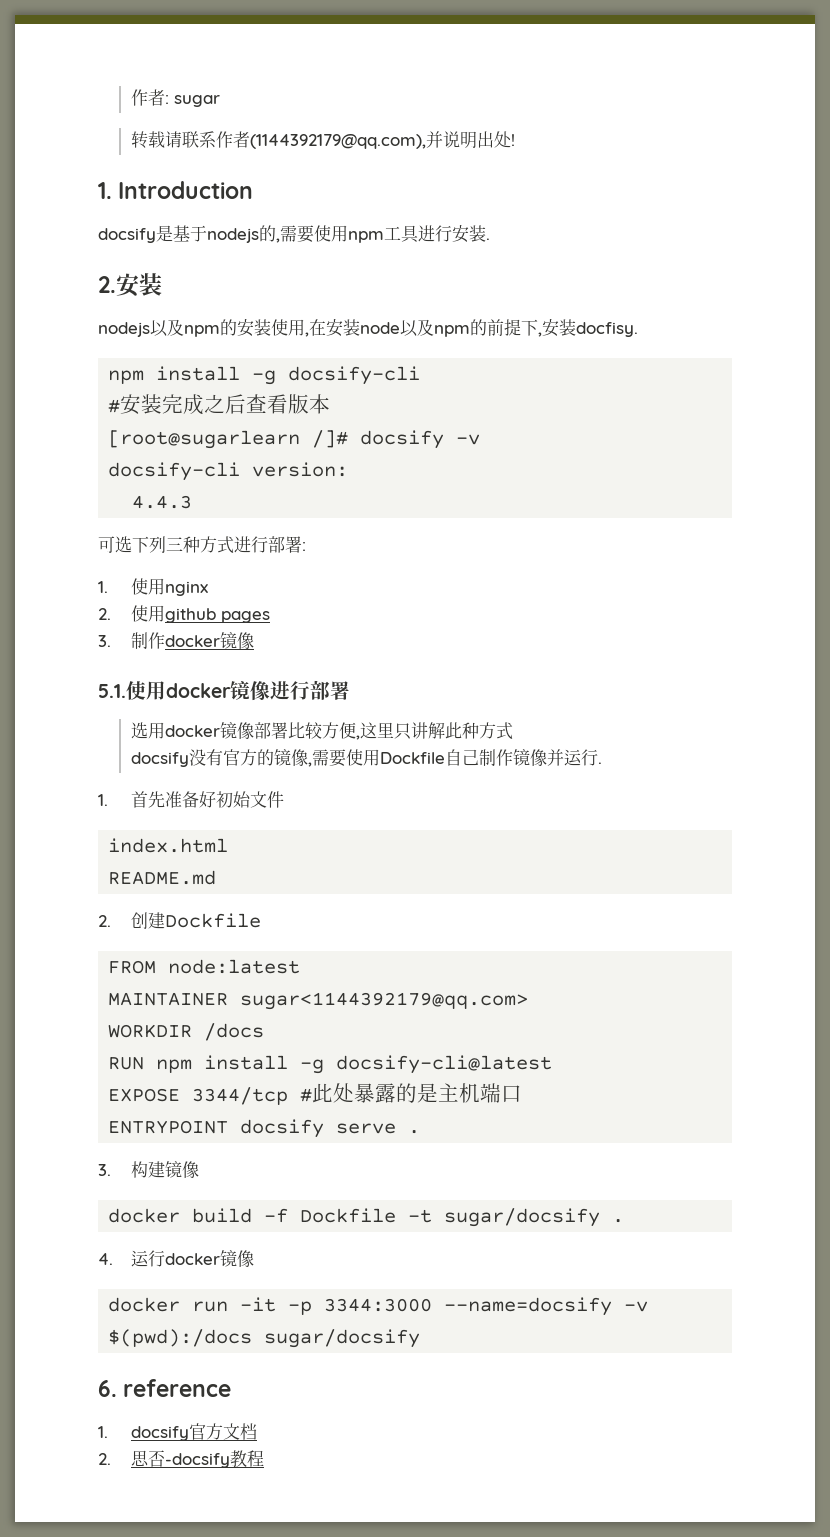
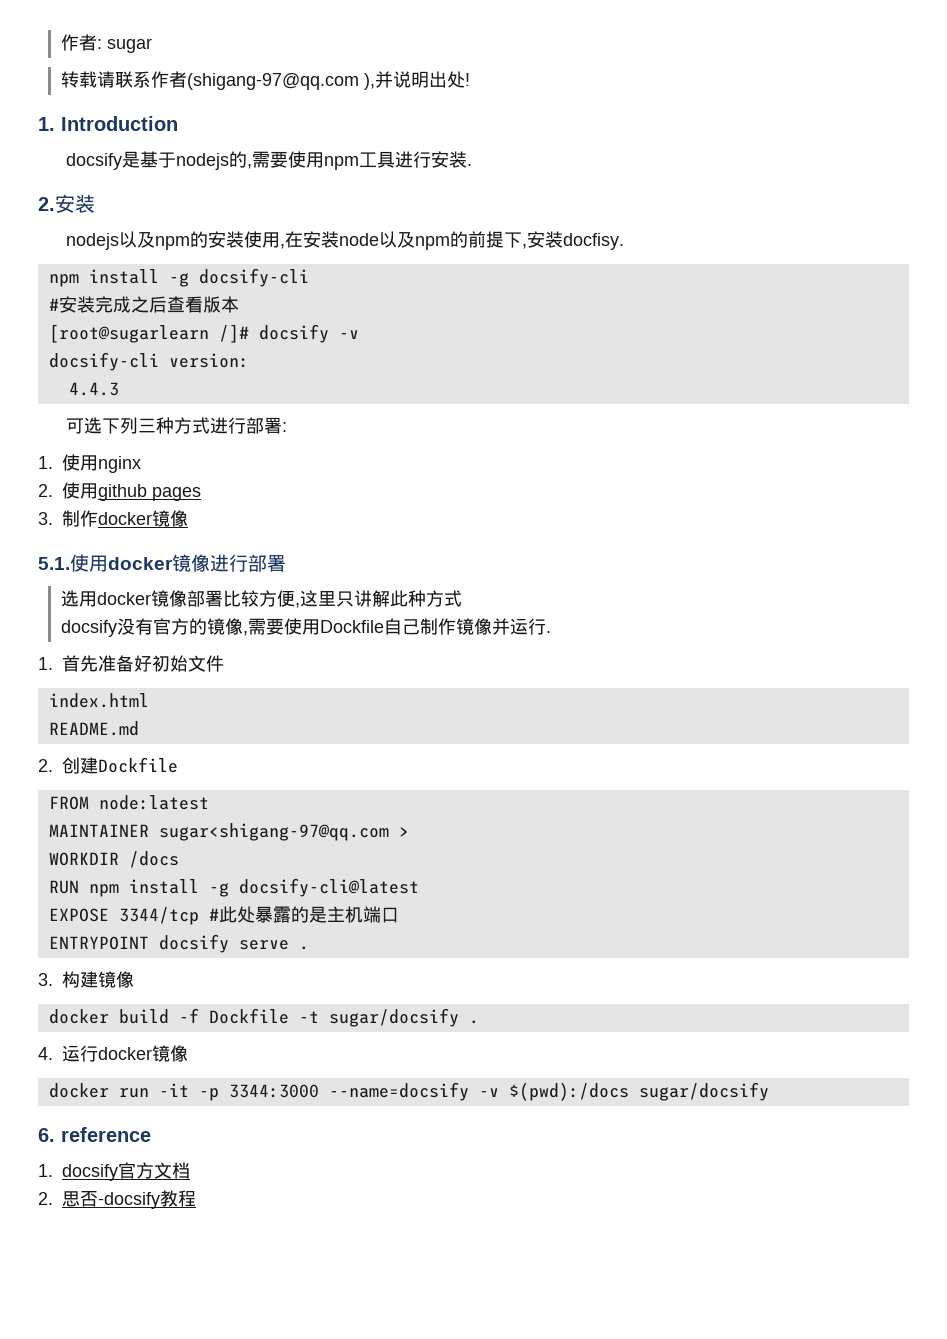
[249,134,426,149] (1144392179@qq.com), -> [186,73,375,90] (shigang-97@qq.com ),
[240,992,529,1010] sugar<1144392179@qq.com> -> [158,823,409,841] sugar<shigang-97@qq.com >

